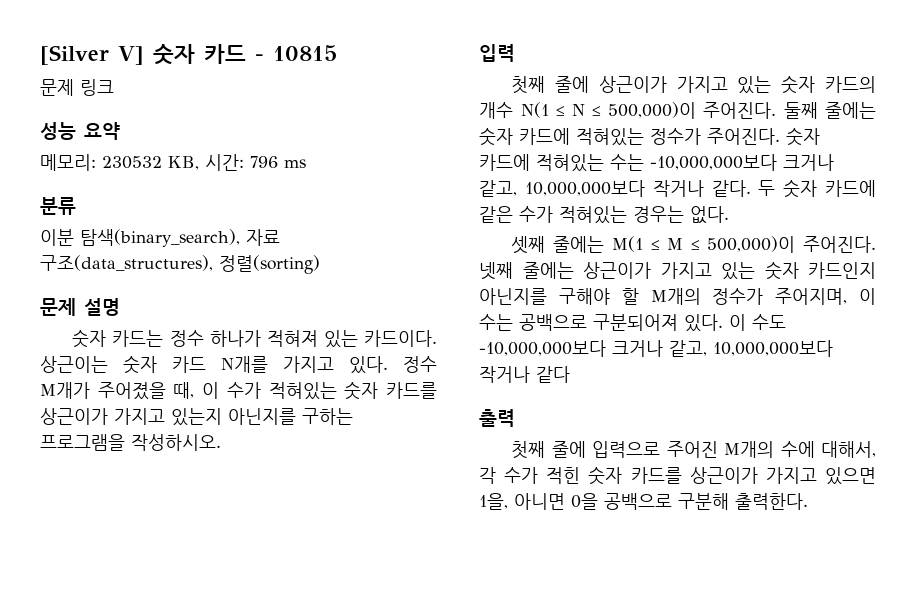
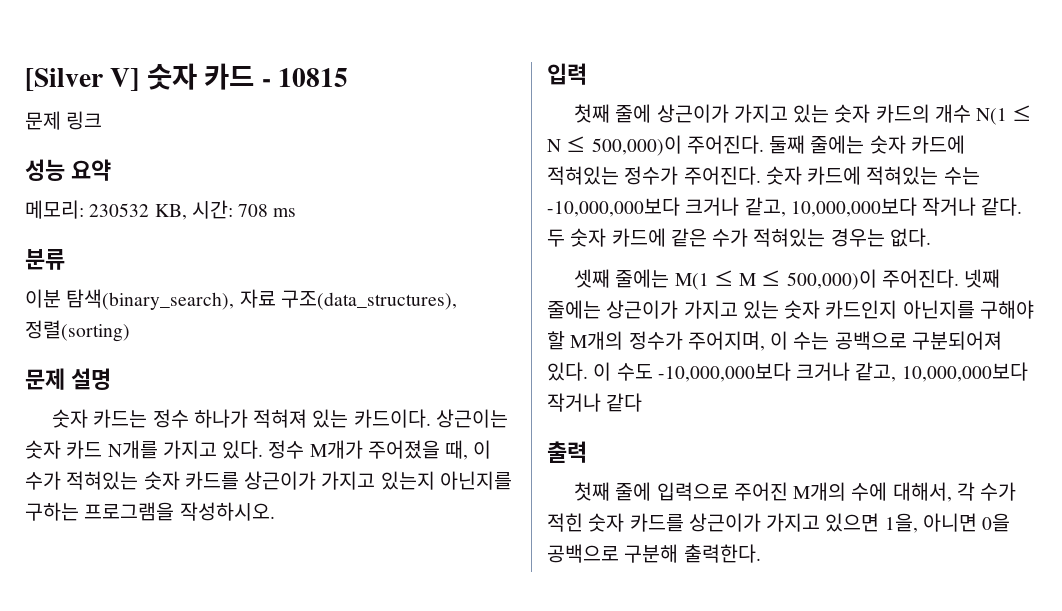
[250,156,278,168] 796 -> [238,204,269,217] 708

